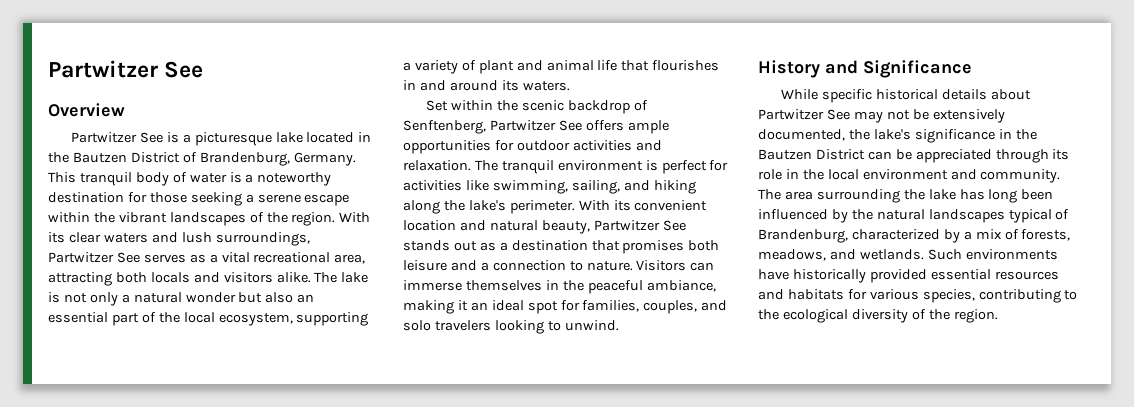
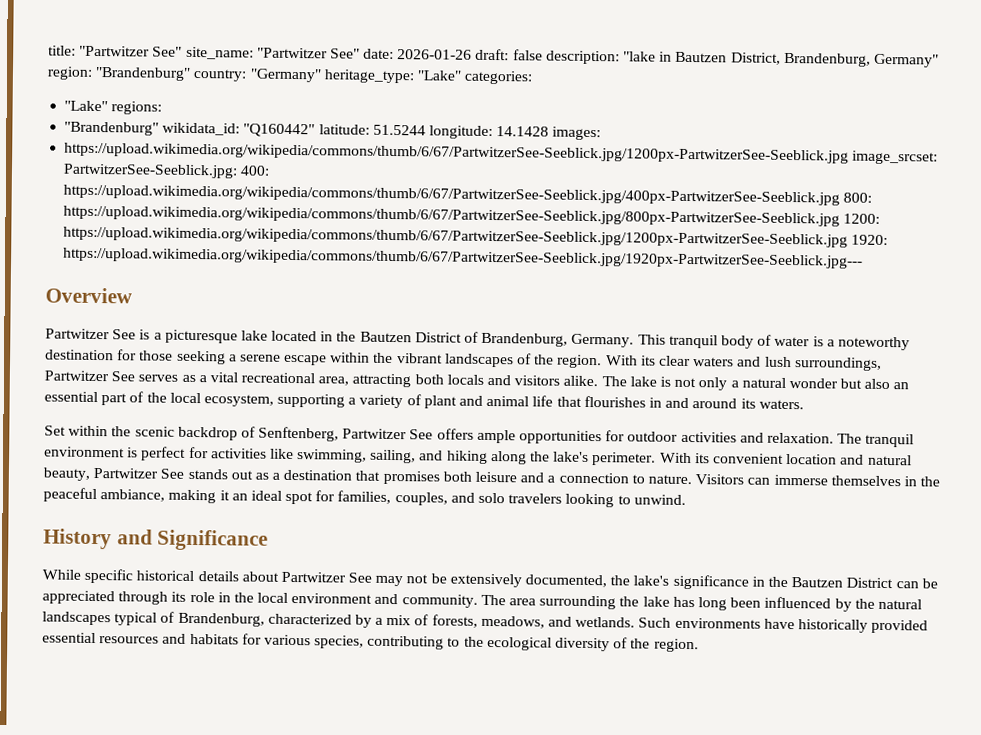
[48,60,204,78] Partwitzer See -> [48,45,939,68] [47,66,533,85] [64,100,163,115] [64,121,602,141] [64,142,939,165] [63,163,271,179] [63,184,873,206] [63,205,881,227] [63,226,889,248] [63,247,864,269] title: "Partwitzer See" site_name: "Partwitzer See" date: 2026-01-26 draft: false description: "lake in Bautzen District, Brandenburg, Germany" region: "Brandenburg" country: "Germany" heritage_type: "Lake" categories: // "Lake" regions: // "Brandenburg" wikidata_id: "Q160442" latitude: 51.5244 longitude: 14.1428 images: // https://upload.wikimedia.org/wikipedia/commons/thumb/6/67/PartwitzerSee-Seeblick.jpg/1200px-PartwitzerSee-Seeblick.jpg image_srcset: PartwitzerSee-Seeblick.jpg: 400: https://upload.wikimedia.org/wikipedia/commons/thumb/6/67/PartwitzerSee-Seeblick.jpg/400px-PartwitzerSee-Seeblick.jpg 800: https://upload.wikimedia.org/wikipedia/commons/thumb/6/67/PartwitzerSee-Seeblick.jpg/800px-PartwitzerSee-Seeblick.jpg 1200: https://upload.wikimedia.org/wikipedia/commons/thumb/6/67/PartwitzerSee-Seeblick.jpg/1200px-PartwitzerSee-Seeblick.jpg 1920: https://upload.wikimedia.org/wikipedia/commons/thumb/6/67/PartwitzerSee-Seeblick.jpg/1920px-PartwitzerSee-Seeblick.jpg---

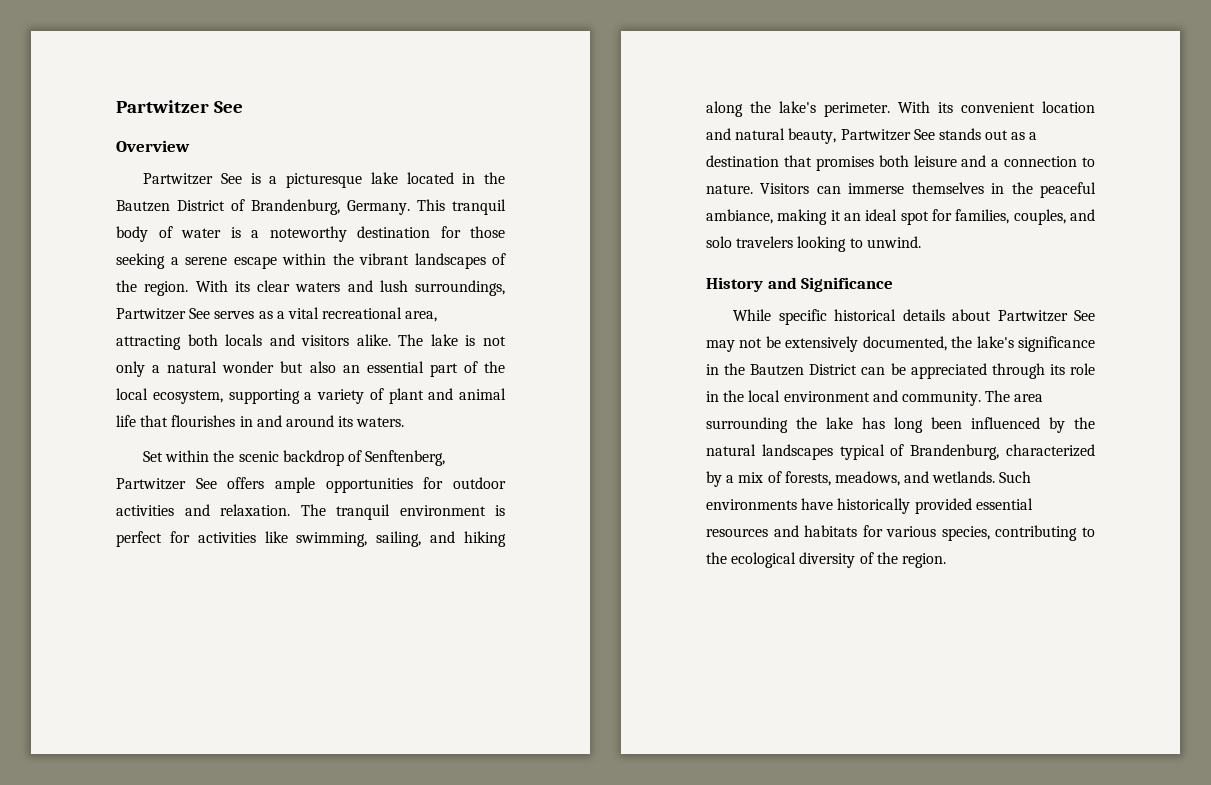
[48,45,939,68] [47,66,533,85] [64,100,163,115] [64,121,602,141] [64,142,939,165] [63,163,271,179] [63,184,873,206] [63,205,881,227] [63,226,889,248] [63,247,864,269] title: "Partwitzer See" site_name: "Partwitzer See" date: 2026-01-26 draft: false description: "lake in Bautzen District, Brandenburg, Germany" region: "Brandenburg" country: "Germany" heritage_type: "Lake" categories: // "Lake" regions: // "Brandenburg" wikidata_id: "Q160442" latitude: 51.5244 longitude: 14.1428 images: // https://upload.wikimedia.org/wikipedia/commons/thumb/6/67/PartwitzerSee-Seeblick.jpg/1200px-PartwitzerSee-Seeblick.jpg image_srcset: PartwitzerSee-Seeblick.jpg: 400: https://upload.wikimedia.org/wikipedia/commons/thumb/6/67/PartwitzerSee-Seeblick.jpg/400px-PartwitzerSee-Seeblick.jpg 800: https://upload.wikimedia.org/wikipedia/commons/thumb/6/67/PartwitzerSee-Seeblick.jpg/800px-PartwitzerSee-Seeblick.jpg 1200: https://upload.wikimedia.org/wikipedia/commons/thumb/6/67/PartwitzerSee-Seeblick.jpg/1200px-PartwitzerSee-Seeblick.jpg 1920: https://upload.wikimedia.org/wikipedia/commons/thumb/6/67/PartwitzerSee-Seeblick.jpg/1920px-PartwitzerSee-Seeblick.jpg--- -> [116,100,244,113] Partwitzer See

